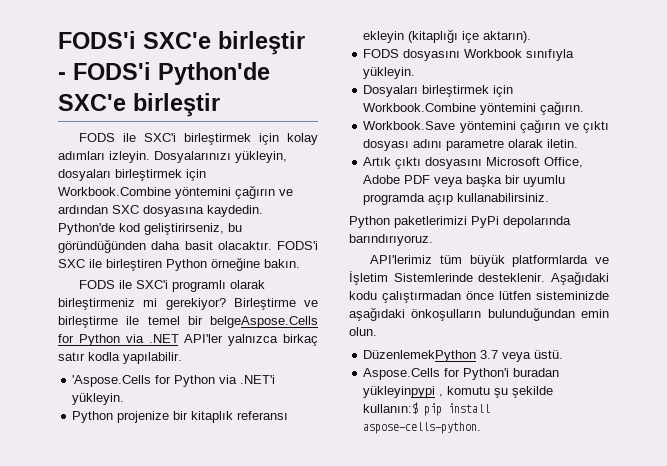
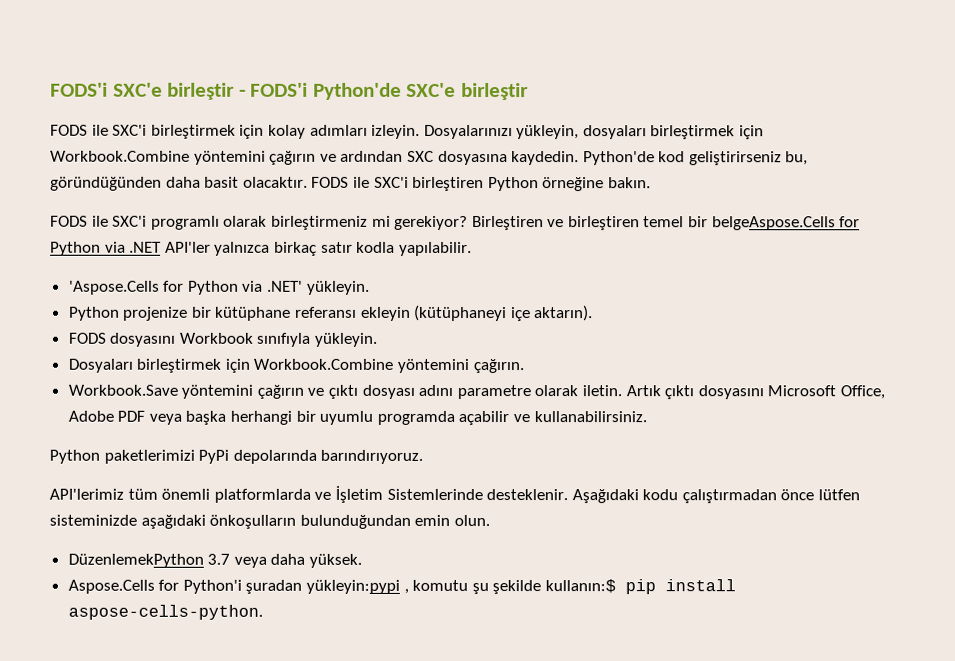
[144,223,242,235] geliştirirseniz, bu -> [688,151,809,166] geliştirirseniz bu,
[277,241,318,250] [58,259,102,268] FODS'i SXC ile -> [311,176,409,188] FODS ile SXC'i
[233,298,318,310] [58,316,140,328] Birleştirme ve birleştirme ile -> [471,215,640,231] Birleştiren ve birleştiren
[240,375,276,384] .NET'i -> [267,280,304,292] .NET'
[191,411,234,423] kitaplık -> [215,306,292,321] kütüphane
[408,29,459,43] (kitaplığı -> [414,304,508,322] (kütüphaneyi
(579, 143) // -> (623, 391) none
(503, 181) none -> [230,410,293,425] herhangi
[428,195,454,205] açıp -> [458,410,531,426] açabilir ve
[469,255,505,267] büyük -> [161,488,211,500] önemli
[534,350,564,359] üstü. -> [270,553,363,568] daha yüksek.
[513,368,560,377] [363,386,436,398] buradan yükleyinpypi -> [245,579,401,594] şuradan yükleyin:pypi

